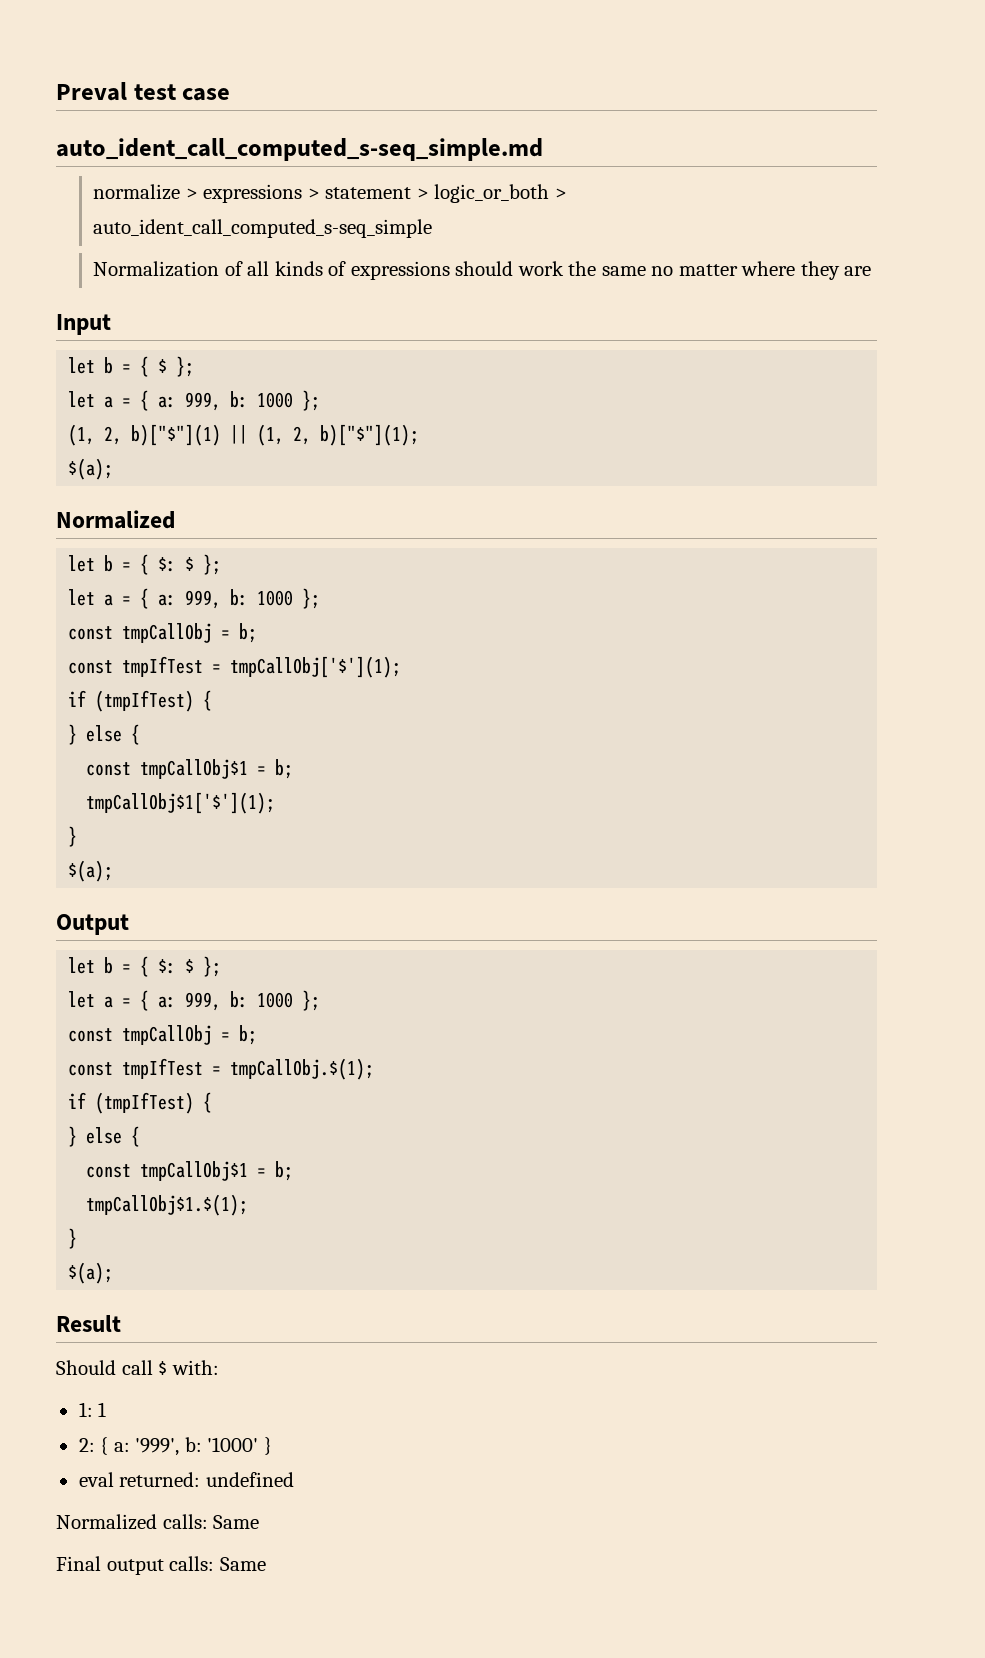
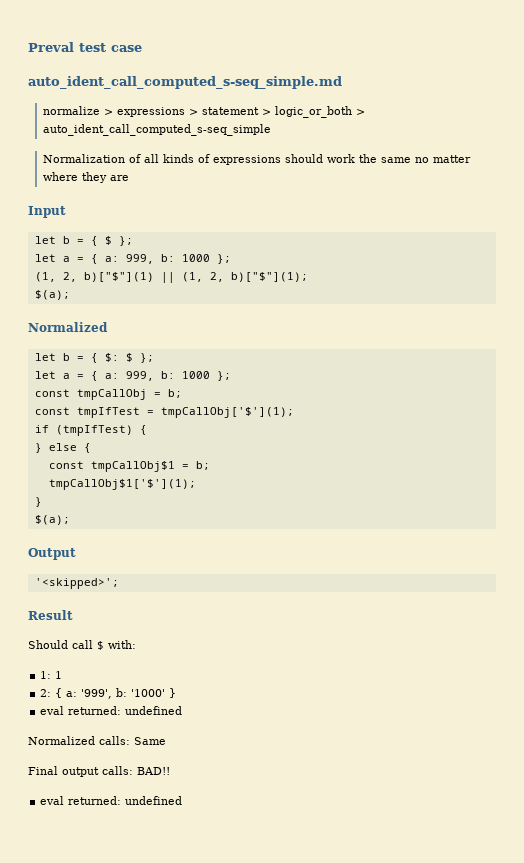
[68,956,222,977] [68,990,321,1011] [68,1025,258,1045] [68,1058,375,1080] [68,1092,213,1114] [68,1126,141,1147] [86,1161,294,1181] [86,1194,249,1216] [68,1228,78,1249] [68,1262,114,1284] let b = { $: $ }; // let a = { a: 999, b: 1000 }; // const tmpCallObj = b; // const tmpIfTest = tmpCallObj.$(1); // if (tmpIfTest) { // } else { // const tmpCallObj$1 = b; // tmpCallObj$1.$(1); // } // $(a); -> [34,578,119,589] '<skipped>';
[219,1557,266,1571] Same -> [137,767,170,775] [40,796,183,805] BAD!! // eval returned: undefined

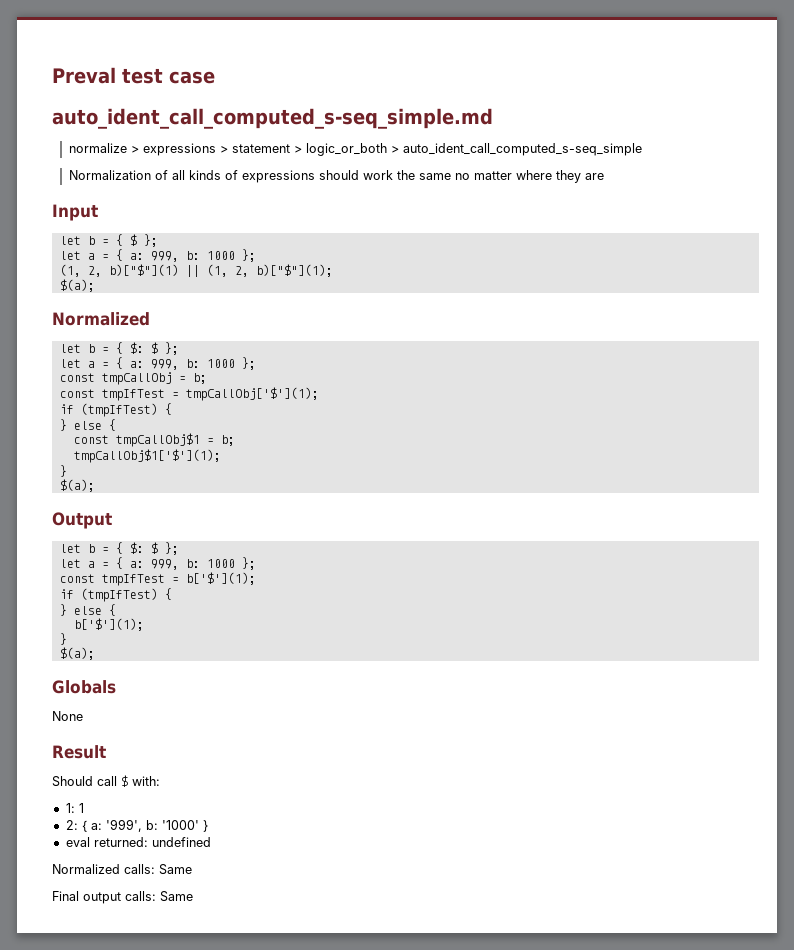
[34,578,119,589] '<skipped>'; -> [59,542,179,555] [59,557,256,570] [59,572,256,586] [59,588,172,602] [59,604,116,616] [73,618,144,631] [59,633,67,645] [59,647,95,660] [52,680,116,694] [52,711,83,721] let b = { $: $ }; // let a = { a: 999, b: 1000 }; // const tmpIfTest = b['$'](1); // if (tmpIfTest) { // } else { // b['$'](1); // } // $(a); // Globals // None
[137,767,170,775] [40,796,183,805] BAD!! // eval returned: undefined -> [160,891,193,902] Same

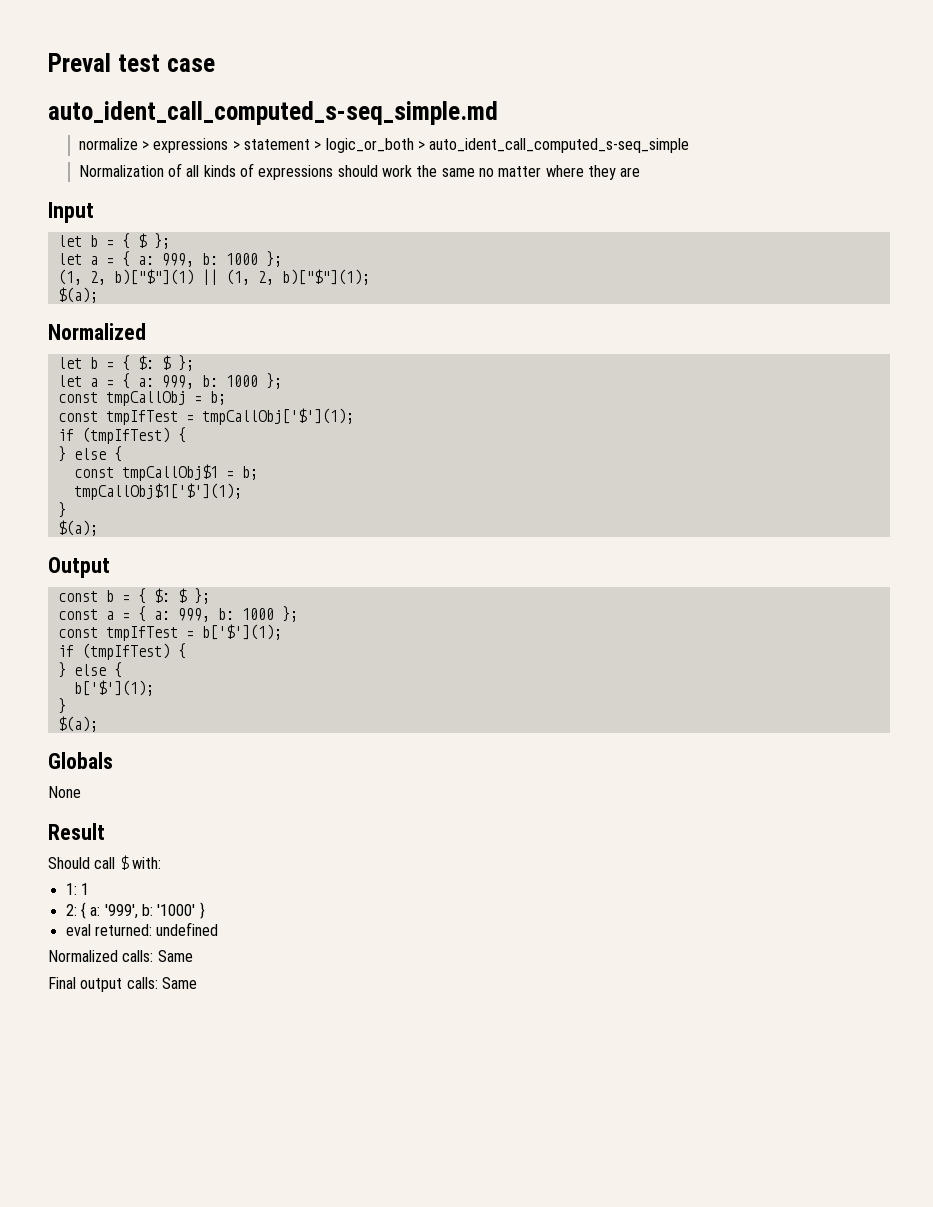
[59,542,179,555] [59,559,81,568] let b = { $: $ }; // let -> [57,588,210,604] [57,609,98,620] const b = { $: $ }; // const

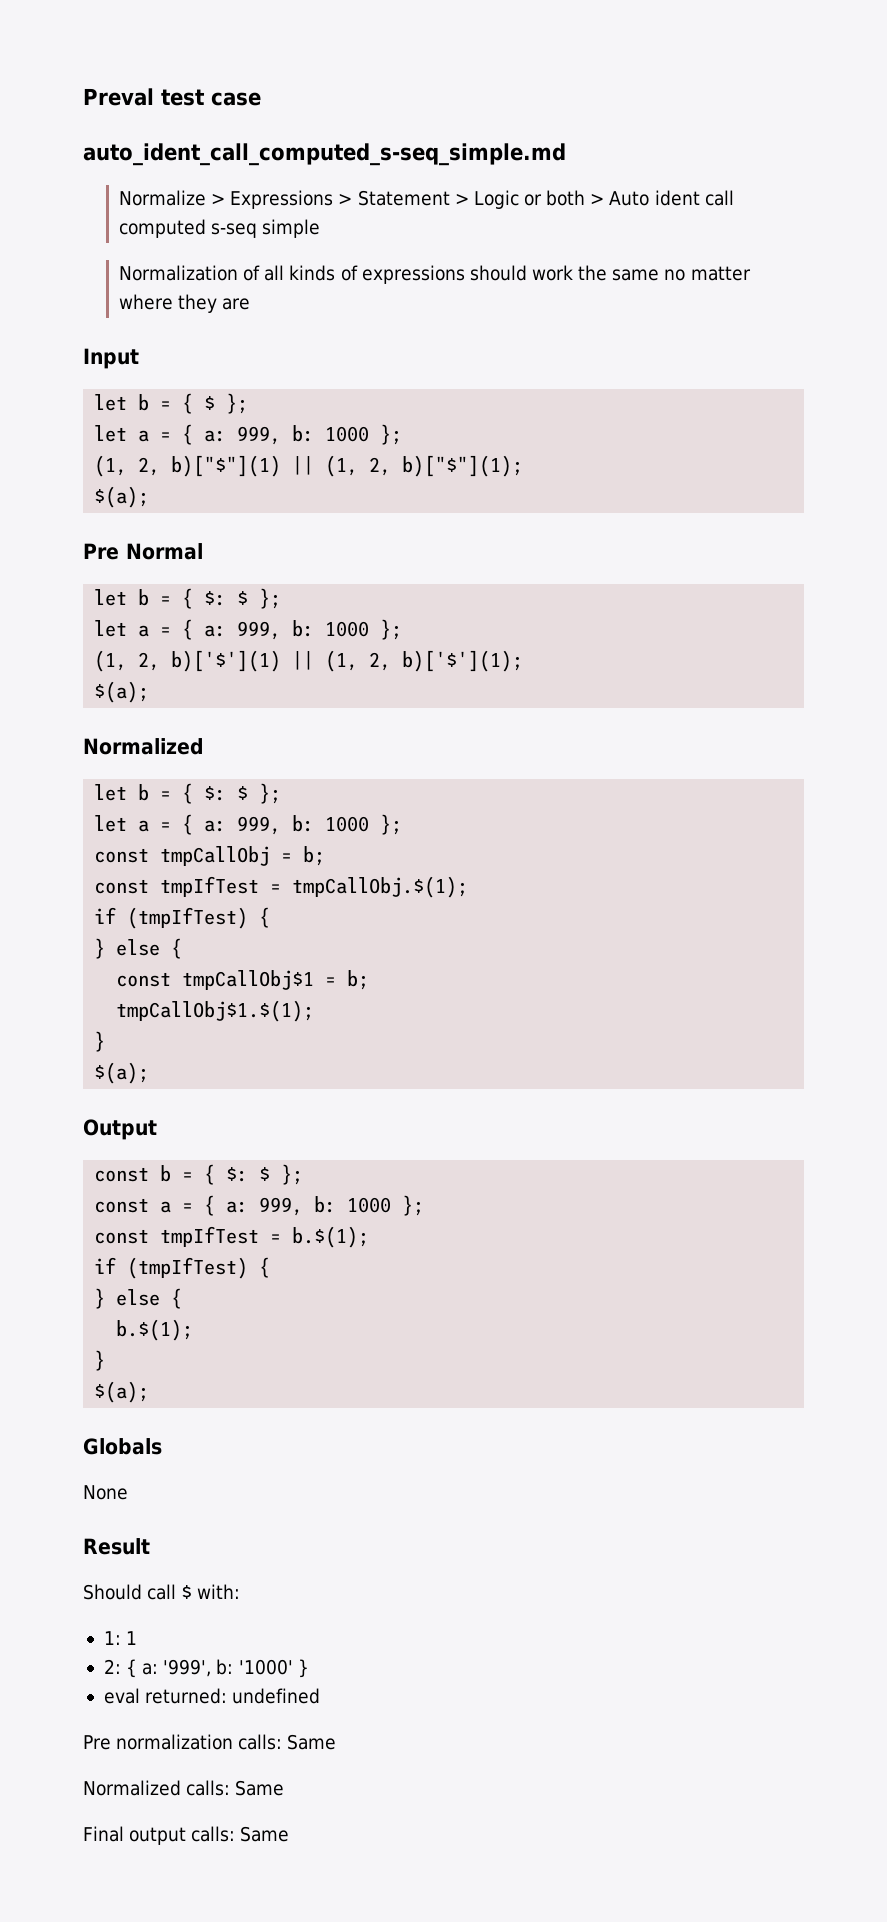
[78,138,690,153] normalize > expressions > statement > logic_or_both > auto_ident_call_computed_s-seq_simple -> [119,190,734,209] [119,219,321,238] Normalize > Expressions > Statement > Logic or both > Auto ident call computed s-seq simple
(98, 295) none -> [83,543,203,560] [94,588,282,609] [94,619,403,640] [94,650,524,672] [94,681,150,703] // Pre Normal // let b = { $: $ }; // let a = { a: 999, b: 1000 }; // (1, 2, b)['$'](1) || (1, 2, b)['$'](1); // $(a);
[201,408,354,425] tmpCallObj['$'](1); -> [292,876,469,898] tmpCallObj.$(1);
[73,483,242,500] tmpCallObj$1['$'](1); -> [116,1000,315,1022] tmpCallObj$1.$(1);
[201,624,282,640] [57,643,186,660] [57,662,122,678] [73,680,154,696] b['$'](1); // if (tmpIfTest) { // } else { // b['$'](1); -> [292,1226,370,1248] [94,1257,271,1279] [94,1288,183,1309] [116,1319,194,1341] b.$(1); // if (tmpIfTest) { // } else { // b.$(1);
(219, 929) none -> [83,1734,337,1750] // Pre normalization calls: Same

